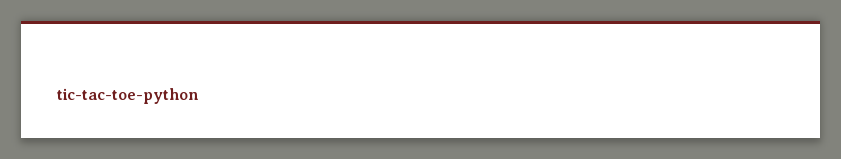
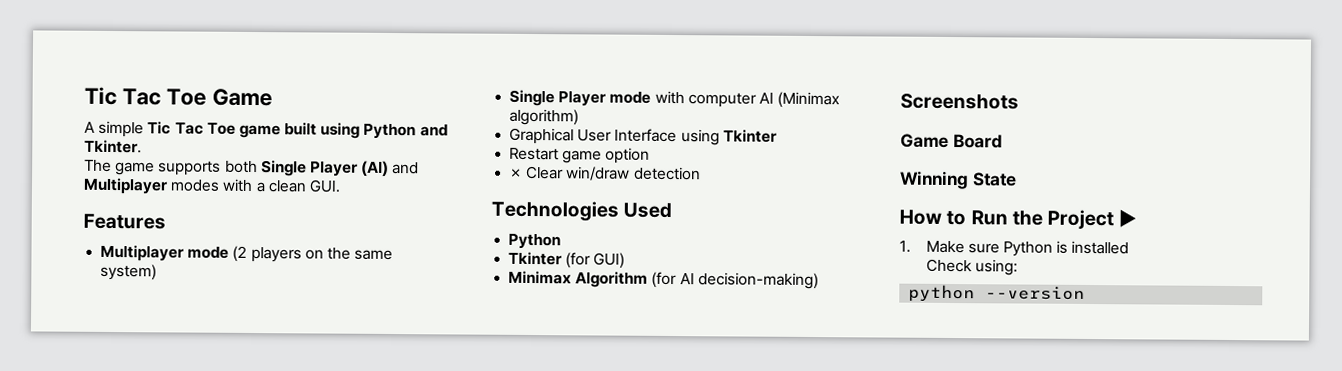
[57,88,199,104] tic-tac-toe-python -> [84,86,273,107] [84,120,448,140] [84,139,142,154] [84,159,420,177] [83,177,341,195] [83,213,166,230] [100,244,394,263] [100,263,158,281] [509,89,841,109] [509,108,580,126] [509,127,777,146] [509,147,651,164] [509,165,701,181] [491,200,673,222] [508,233,562,250] [508,251,626,269] [508,270,819,290] [900,93,1019,110] [900,133,1003,149] [899,170,1017,190] [899,209,1138,230] [899,240,1130,257] [925,258,1018,276] [908,284,1086,303] Tic Tac Toe Game // A simple Tic Tac Toe game built using Python and Tkinter. // The game supports both Single Player (AI) and Multiplayer modes with a clean GUI. // Features // Multiplayer mode (2 players on the same system) // Single Player mode with computer AI (Minimax algorithm) // Graphical User Interface using Tkinter // Restart game option // ✗ Clear win/draw detection // Technologies Used // Python // Tkinter (for GUI) // Minimax Algorithm (for AI decision-making) // Screenshots // Game Board // Winning State // How to Run the Project ▶ // 1. Make sure Python is installed // Check using: // python --version

